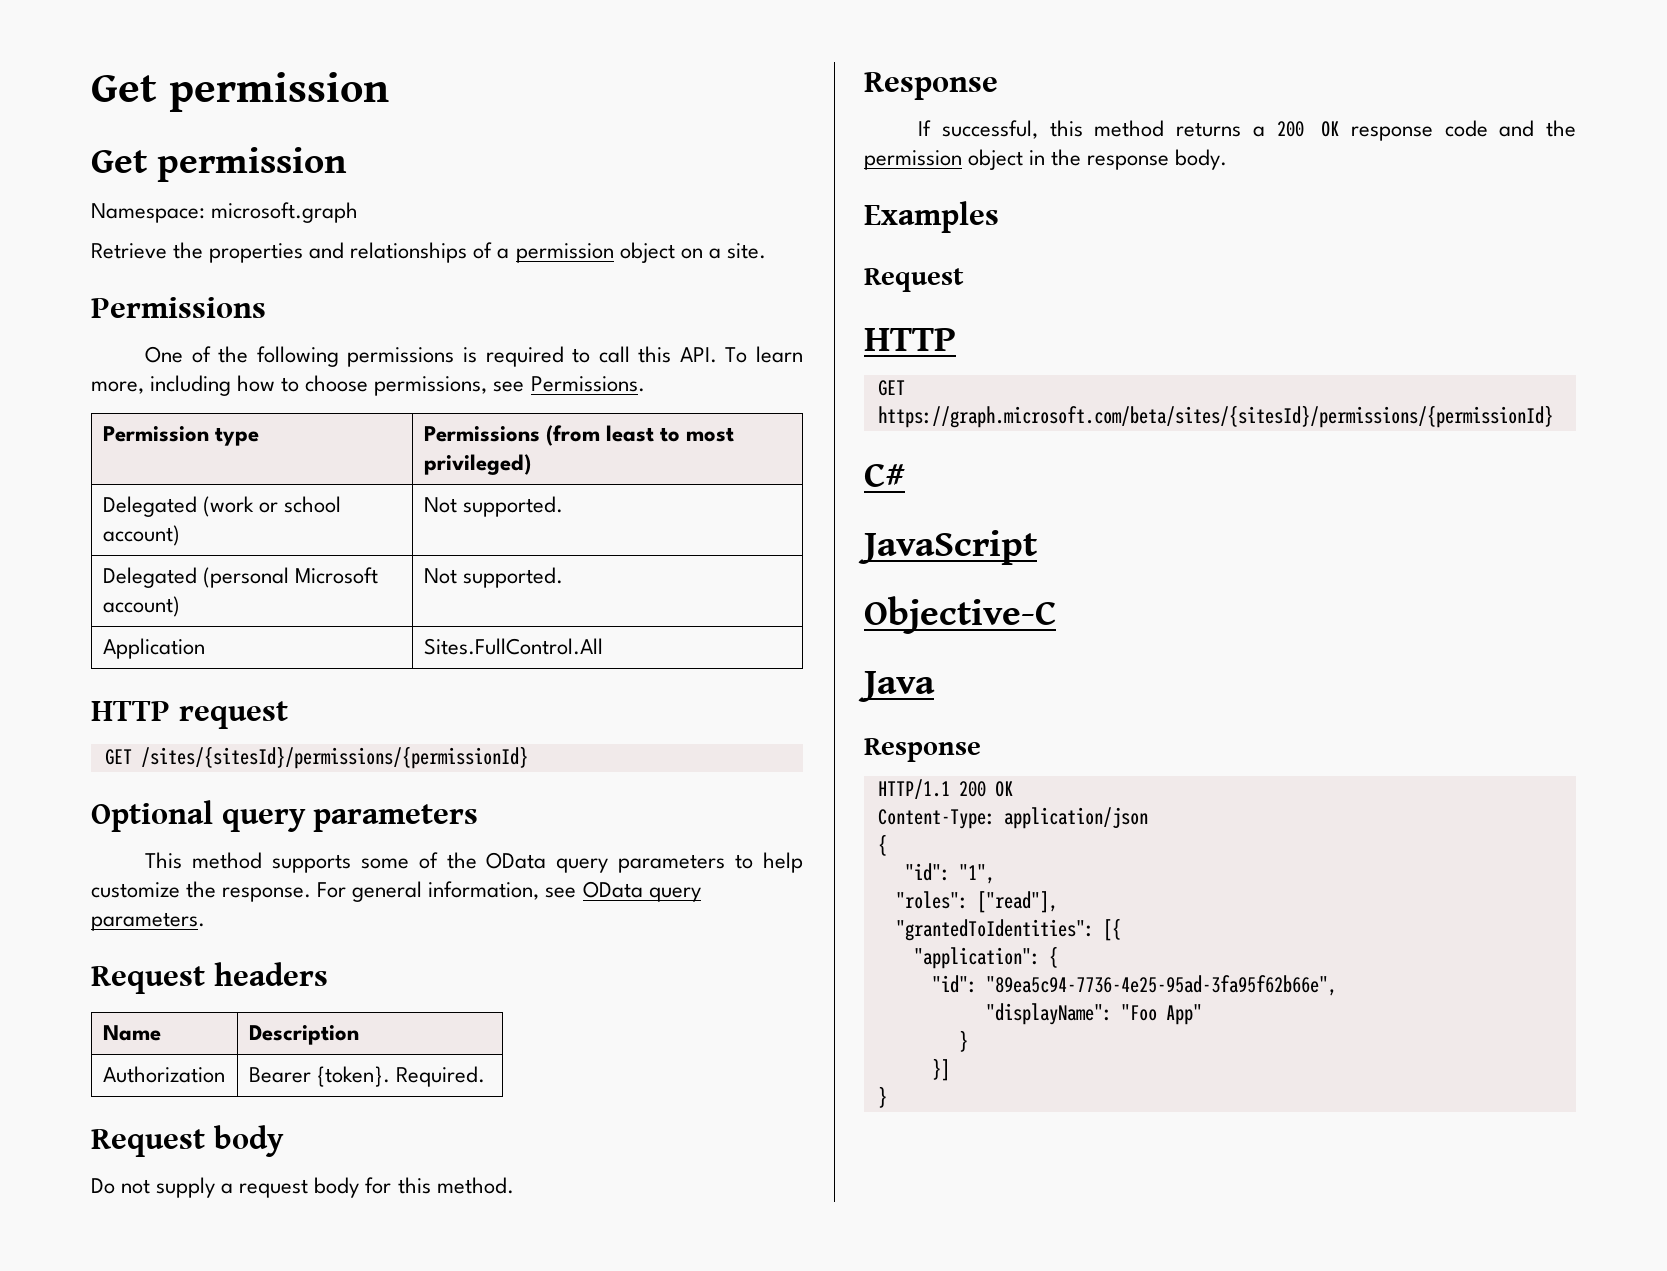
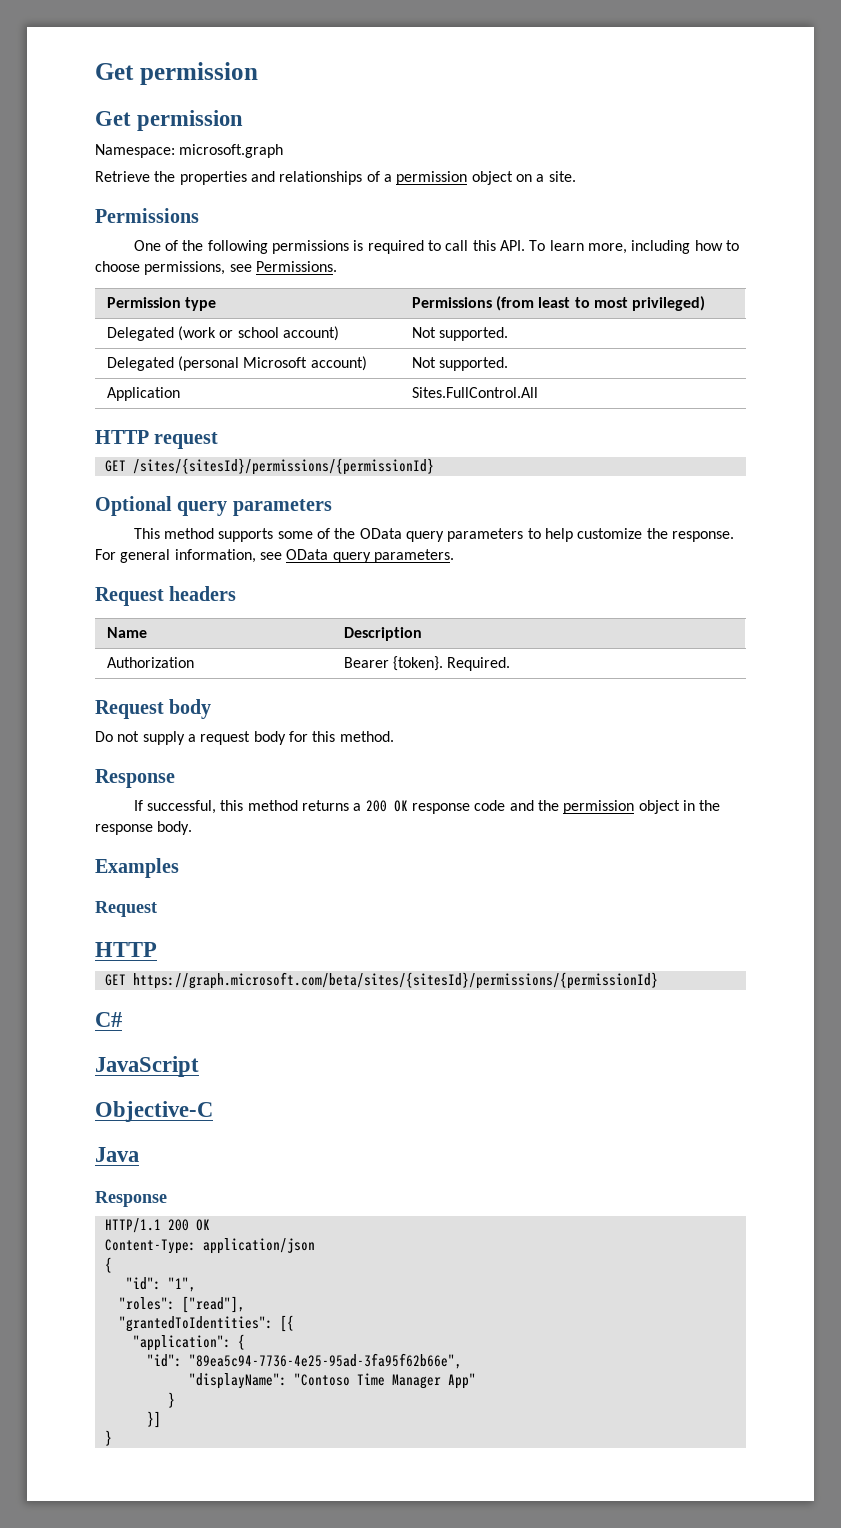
[1120,1004,1157,1021] "Foo -> [293,1373,441,1389] "Contoso Time Manager

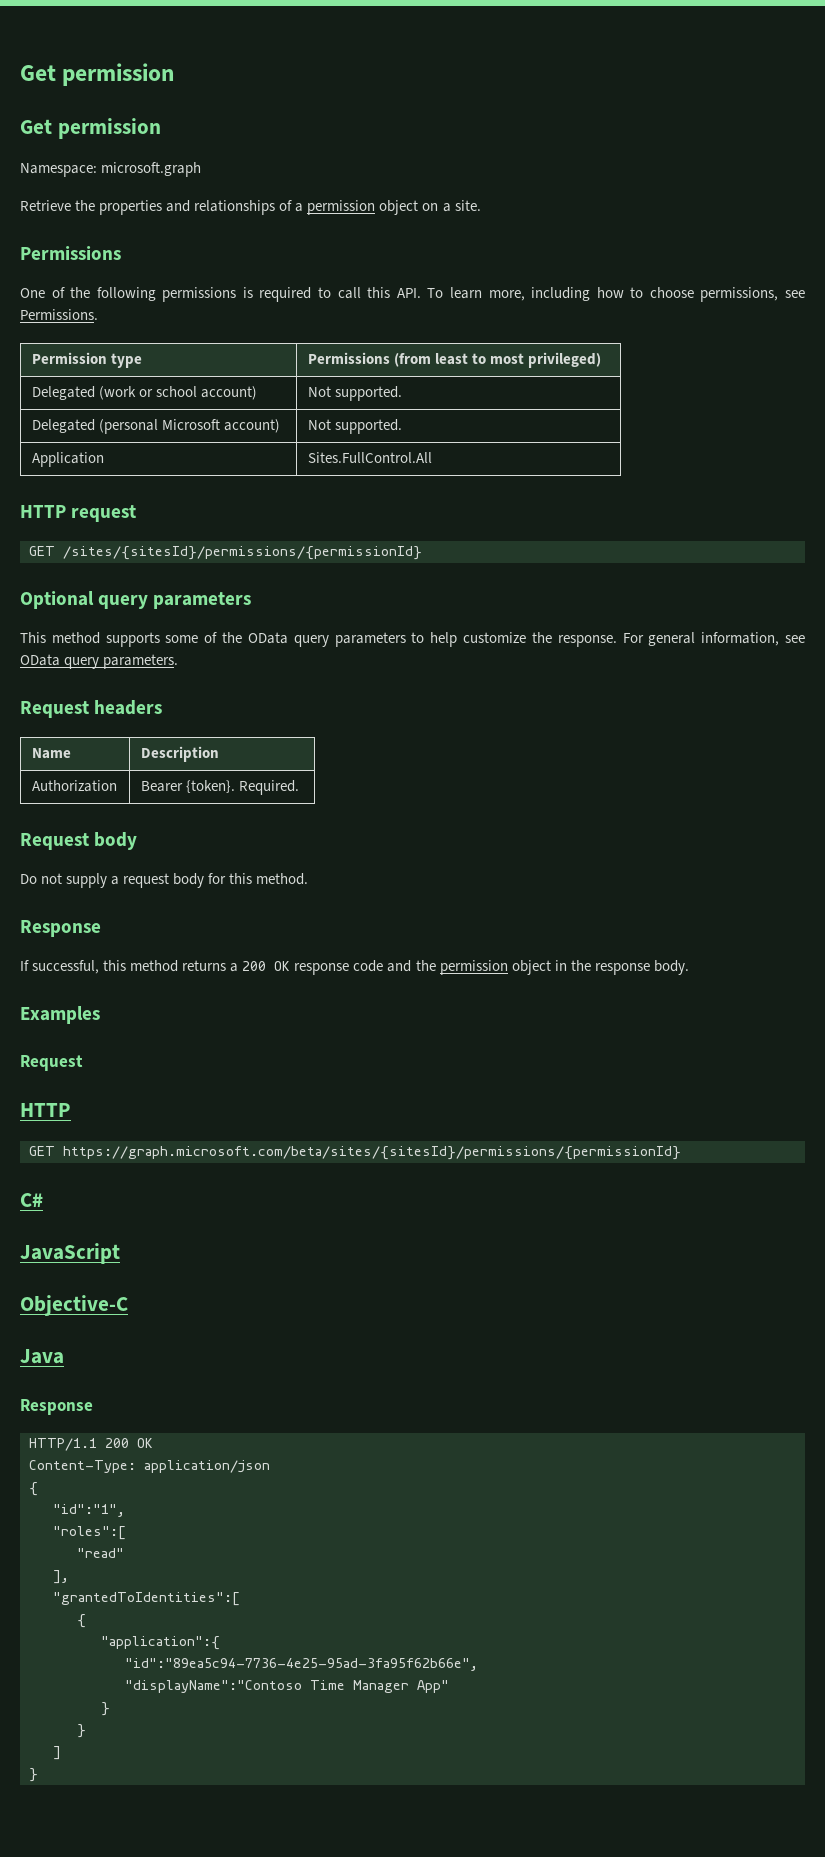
[125,1277,196,1292] [118,1296,245,1313] [118,1315,294,1332] [132,1334,245,1351] [146,1353,462,1369] [188,1373,350,1389] "id": "1", // "roles": ["read"], // "grantedToIdentities": [{ // "application": { // "id": "89ea5c94-7736-4e25-95ad-3fa95f62b66e", // "displayName": "Contoso -> [53,1504,125,1517] [53,1526,126,1540] [77,1548,124,1558] [53,1570,69,1584] [53,1592,240,1606] [77,1614,86,1628] [101,1636,220,1650] [125,1658,478,1671] [125,1680,302,1693] "id":"1", // "roles":[ // "read" // ], // "grantedToIdentities":[ // { // "application":{ // "id":"89ea5c94-7736-4e25-95ad-3fa95f62b66e", // "displayName":"Contoso
[146,1411,161,1428] }] -> [77,1724,86,1738] [53,1746,61,1760] } // ]

